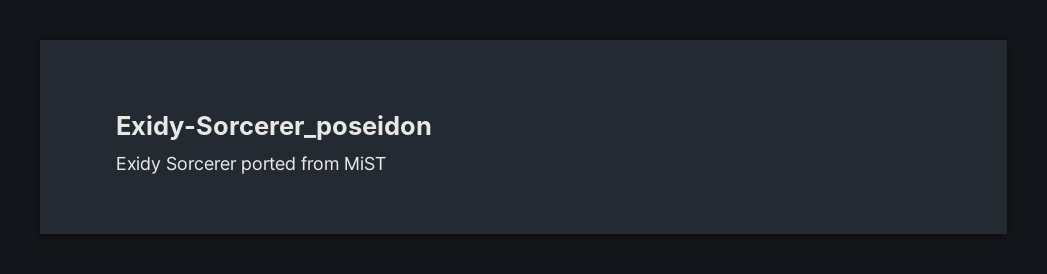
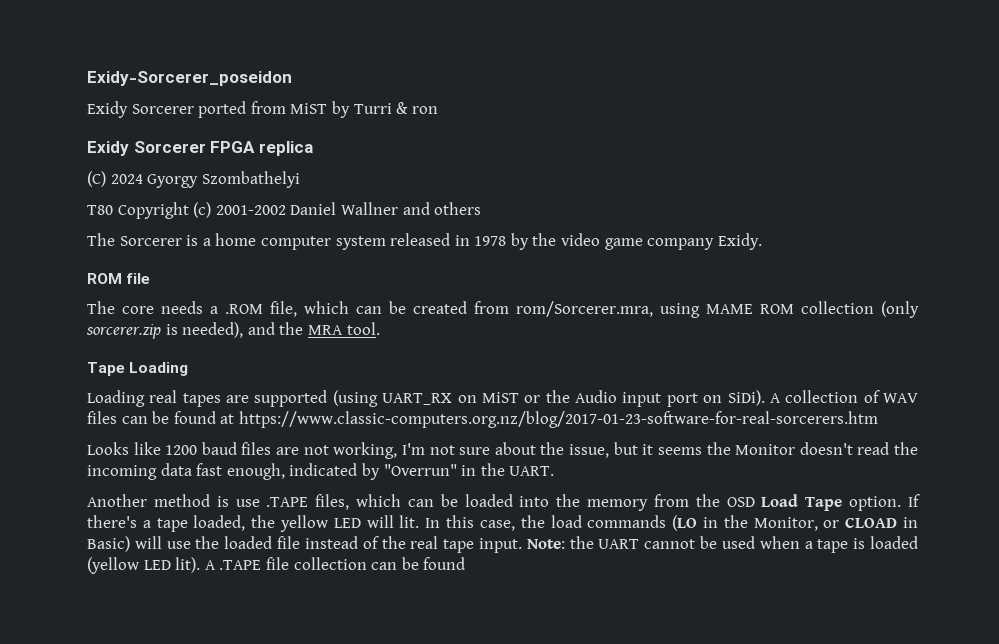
(386, 163) none -> [331,101,438,118] [87,141,313,156] [87,171,300,188] [87,202,482,219] [87,233,762,250] [87,273,151,284] [87,301,919,318] [86,322,380,339] [87,362,189,376] [87,390,918,407] [87,411,878,428] [87,442,918,459] [87,463,555,480] [87,494,921,511] [87,515,919,532] [87,536,919,553] [87,557,466,574] by Turri & ron // Exidy Sorcerer FPGA replica // (C) 2024 Gyorgy Szombathelyi // T80 Copyright (c) 2001-2002 Daniel Wallner and others // The Sorcerer is a home computer system released in 1978 by the video game company Exidy. // ROM file // The core needs a .ROM file, which can be created from rom/Sorcerer.mra, using MAME ROM collection (only sorcerer.zip is needed), and the MRA tool. // Tape Loading // Loading real tapes are supported (using UART_RX on MiST or the Audio input port on SiDi). A collection of WAV files can be found at https://www.classic-computers.org.nz/blog/2017-01-23-software-for-real-sorcerers.htm // Looks like 1200 baud files are not working, I'm not sure about the issue, but it seems the Monitor doesn't read the incoming data fast enough, indicated by "Overrun" in the UART. // Another method is use .TAPE files, which can be loaded into the memory from the OSD Load Tape option. If there's a tape loaded, the yellow LED will lit. In this case, the load commands (LO in the Monitor, or CLOAD in Basic) will use the loaded file instead of the real tape input. Note: the UART cannot be used when a tape is loaded (yellow LED lit). A .TAPE file collection can be found

